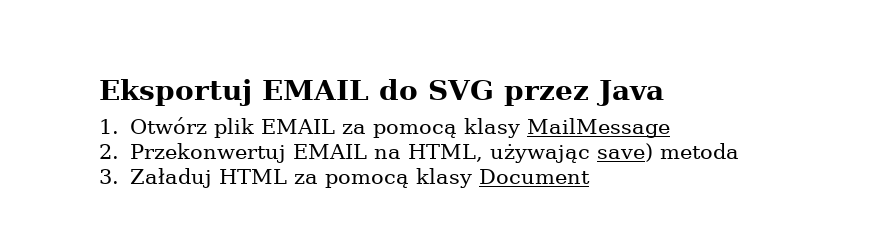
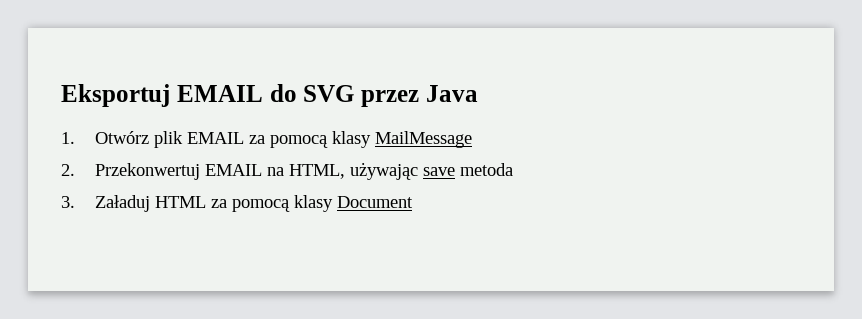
[596,143,653,162] save) -> [422,167,455,176] save

